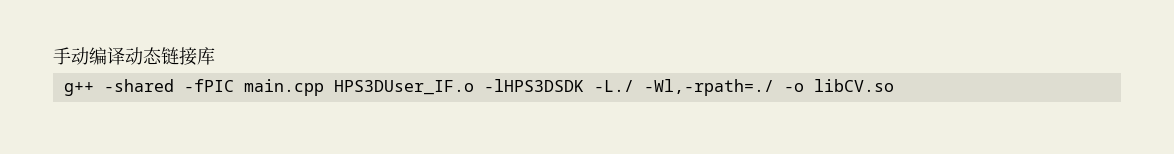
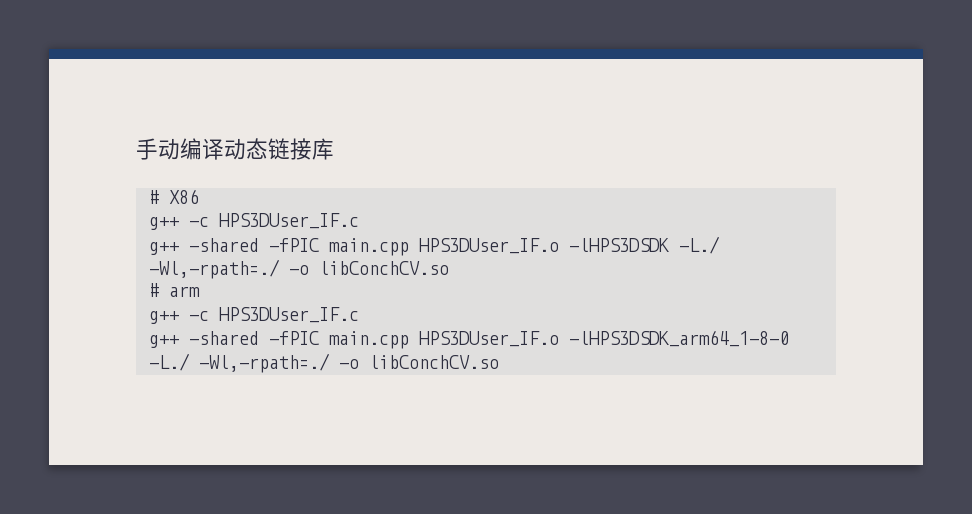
(215, 56) none -> [148,189,199,204] [148,213,359,230] // # X86 // g++ -c HPS3DUser_IF.c
[813,79,894,92] libCV.so -> [318,261,449,275] [148,283,200,297] [148,307,359,324] [148,330,789,349] [148,353,499,373] libConchCV.so // # arm // g++ -c HPS3DUser_IF.c // g++ -shared -fPIC main.cpp HPS3DUser_IF.o -lHPS3DSDK_arm64_1-8-0 -L./ -Wl,-rpath=./ -o libConchCV.so

